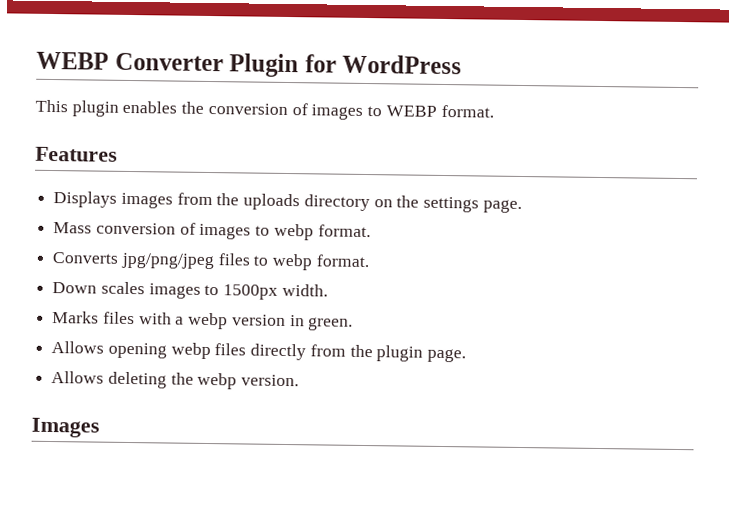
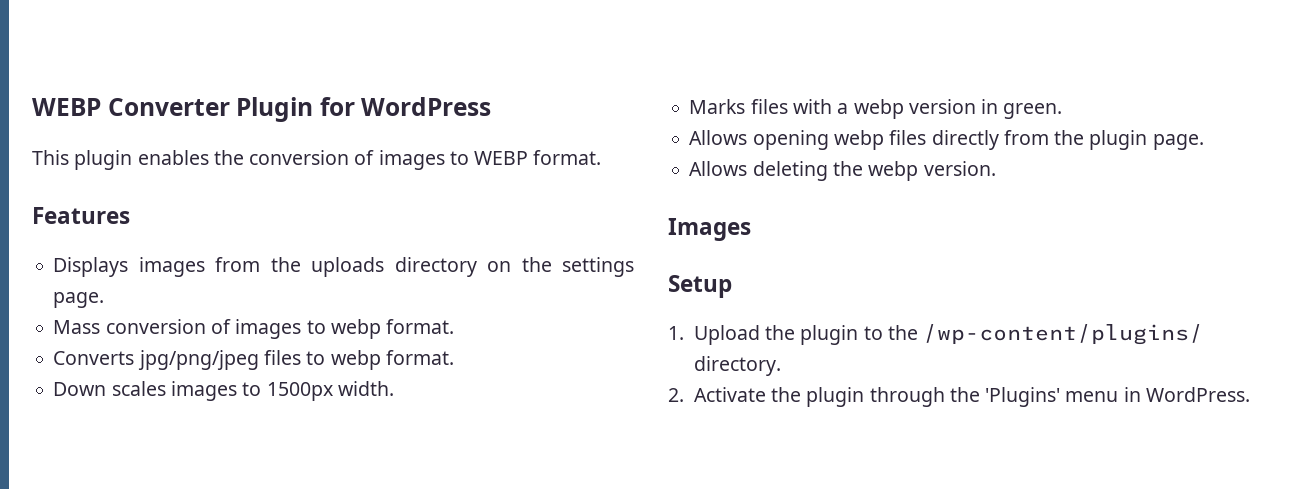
(100, 427) none -> [668,275,732,298] [668,324,1204,345] [693,356,781,376] [668,387,1250,407] // Setup // 1. Upload the plugin to the /wp-content/plugins/ directory. // 2. Activate the plugin through the 'Plugins' menu in WordPress.

